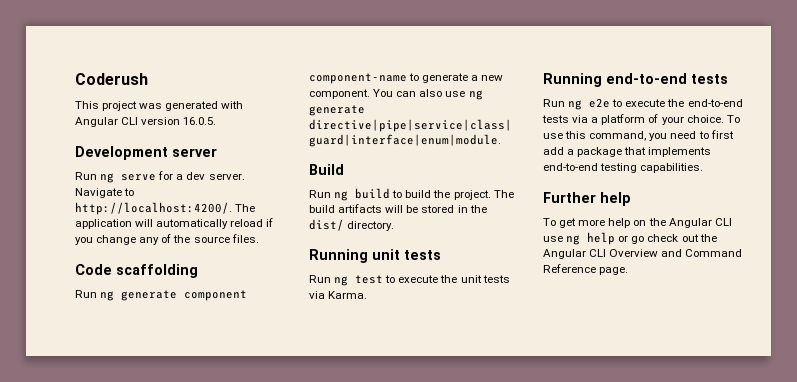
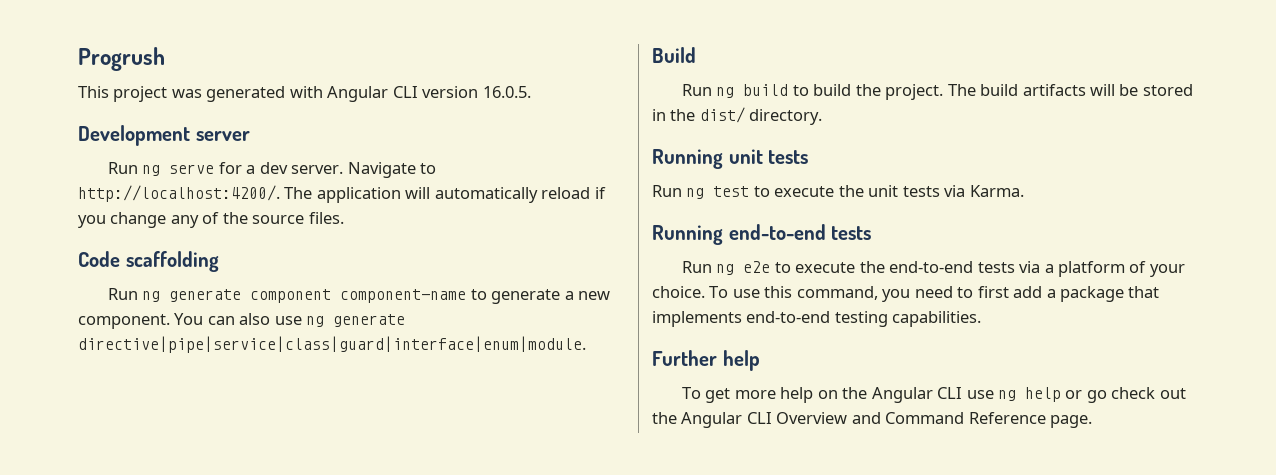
[75,73,148,85] Coderush -> [78,47,165,71] Progrush

